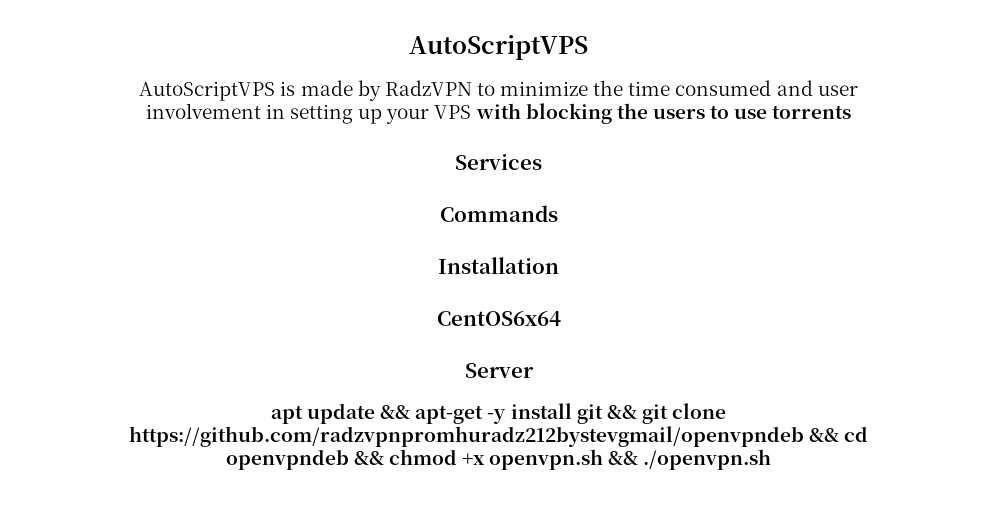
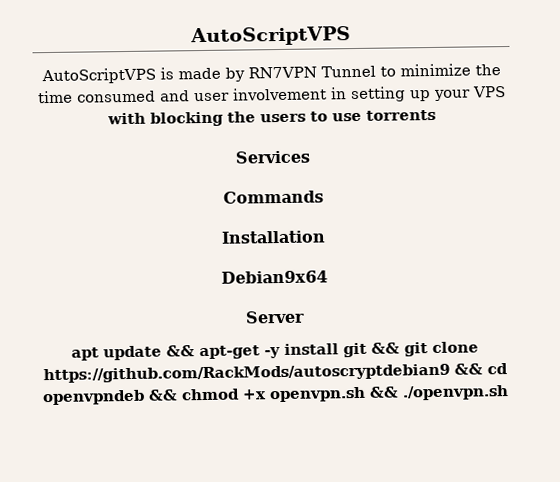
[384,80,472,96] RadzVPN -> [247,65,376,79] RN7VPN Tunnel
[436,311,561,326] CentOS6x64 -> [220,270,328,284] Debian9x64
[128,426,804,447] https://github.com/radzvpnpromhuradz212bystevgmail/openvpndeb -> [43,363,450,384] https://github.com/RackMods/autoscryptdebian9

